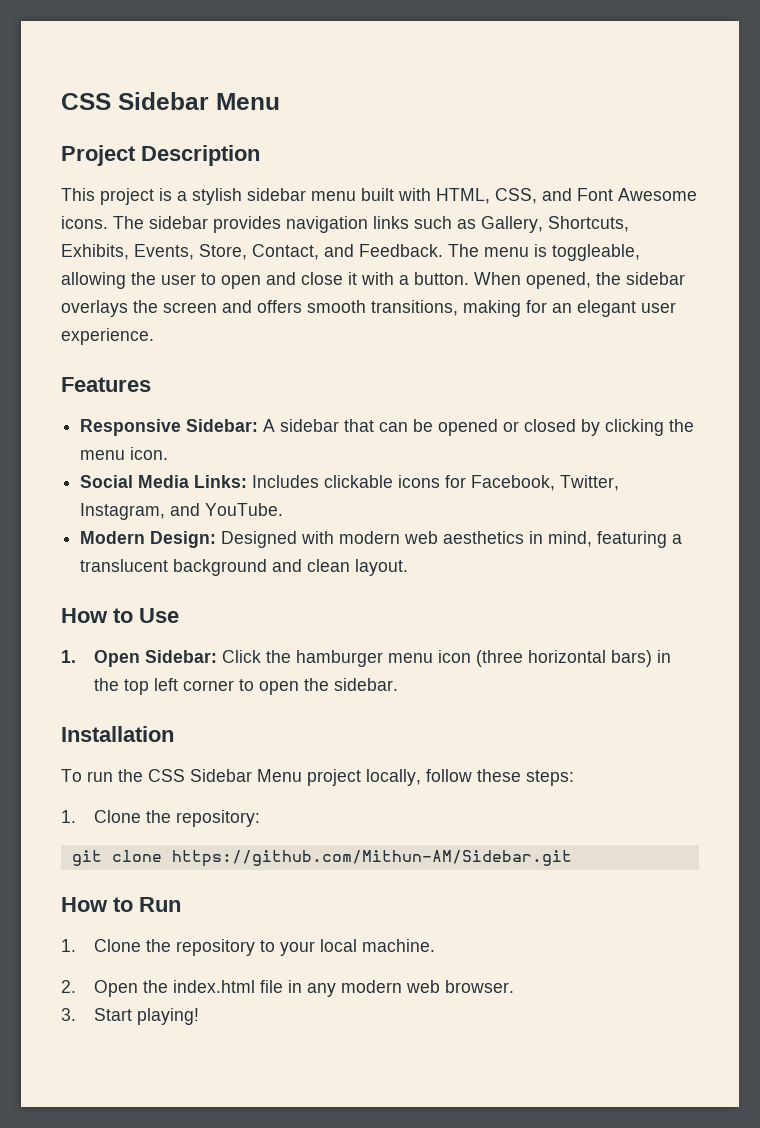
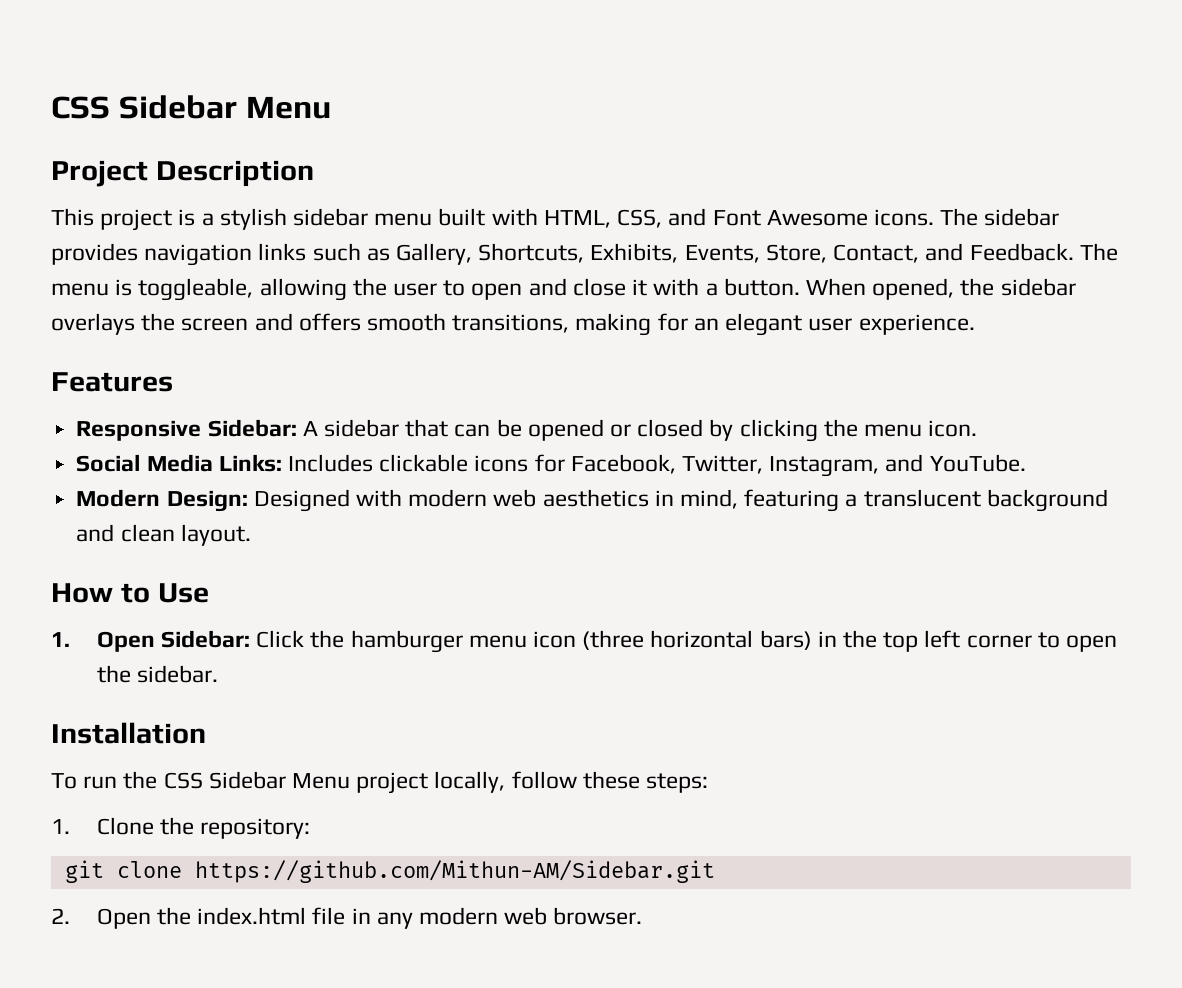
[61,897,181,912] [61,939,436,956] // How to Run // 1. Clone the repository to your local machine. -> (715, 871) none
[61,1008,200,1025] // 3. Start playing! -> (643, 916) none

